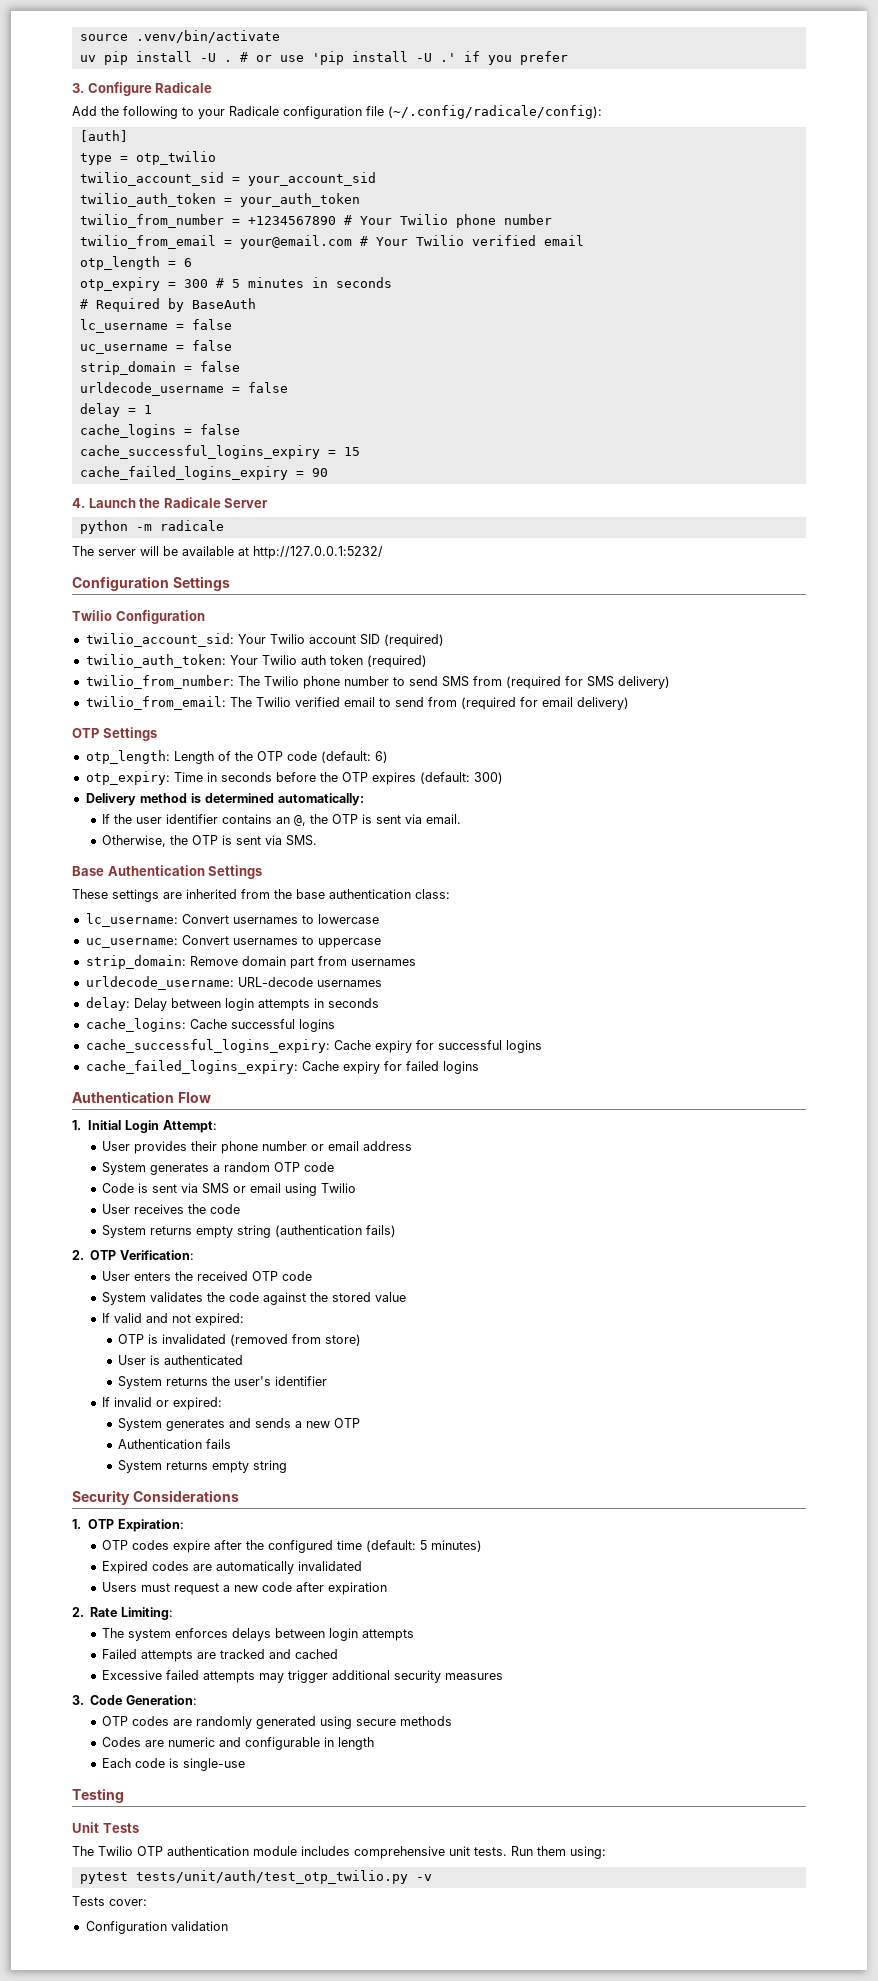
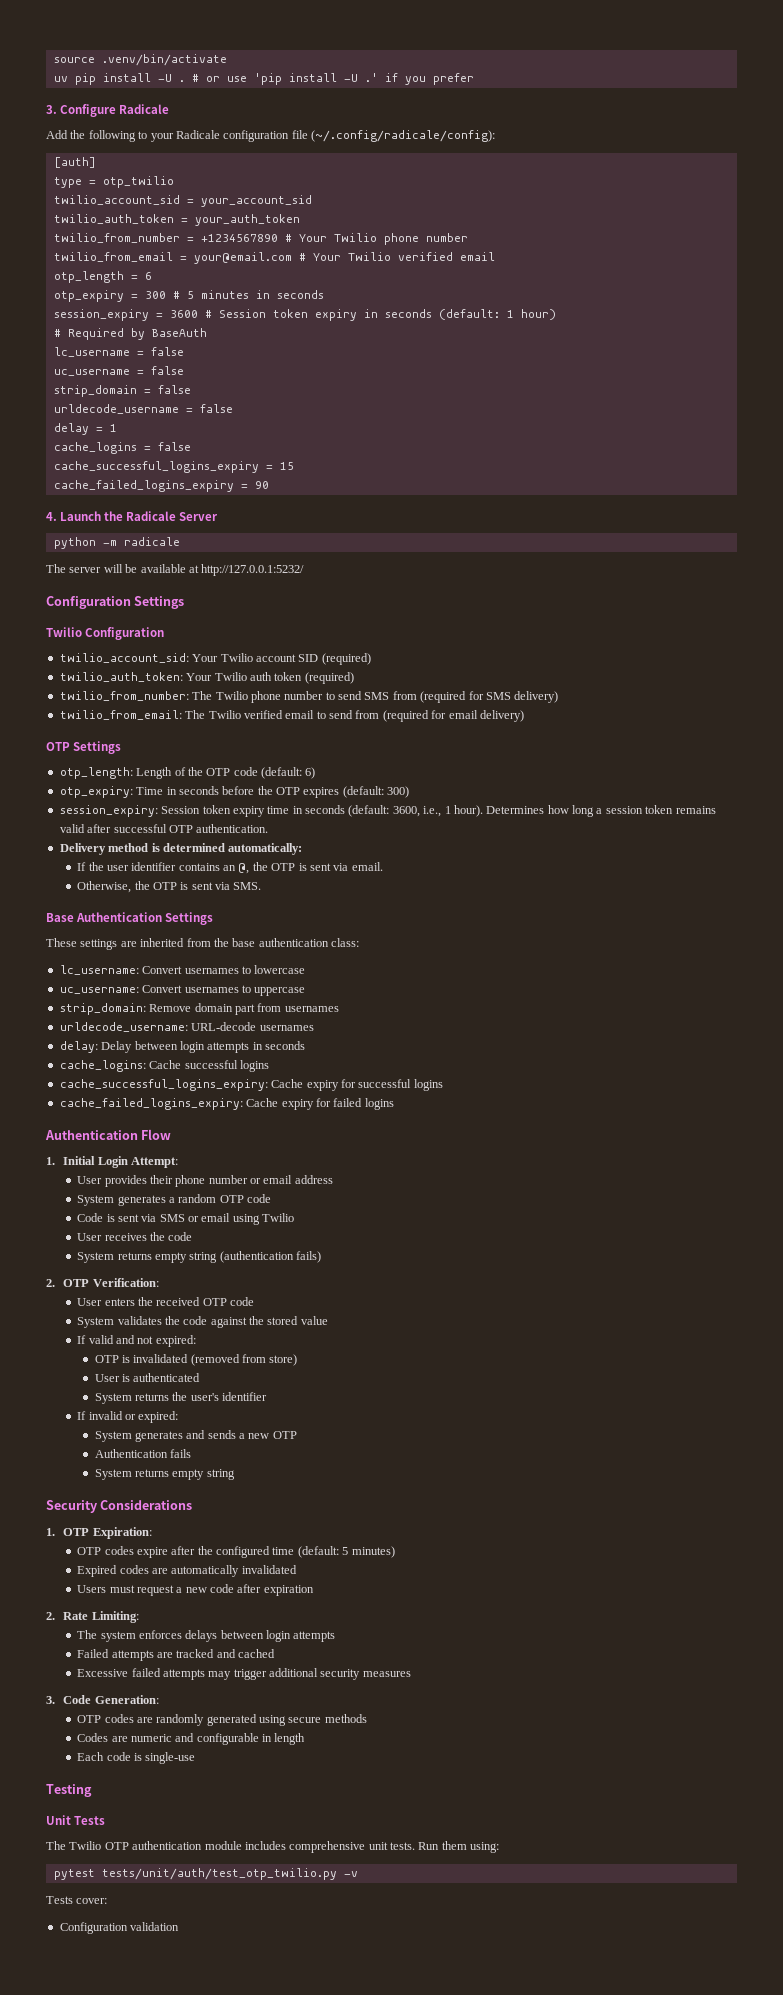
(392, 282) none -> [53,309,556,321] // session_expiry = 3600 # Session token expiry in seconds (default: 1 hour)
(503, 778) none -> [59,805,716,817] [59,824,269,833] // session_expiry: Session token expiry time in seconds (default: 3600, i.e., 1 hour). Determines how long a session token remains valid after successful OTP authentication.

